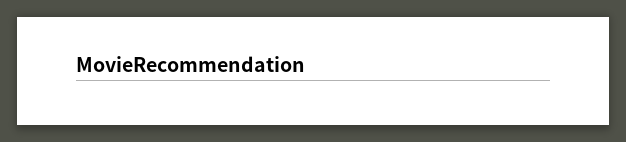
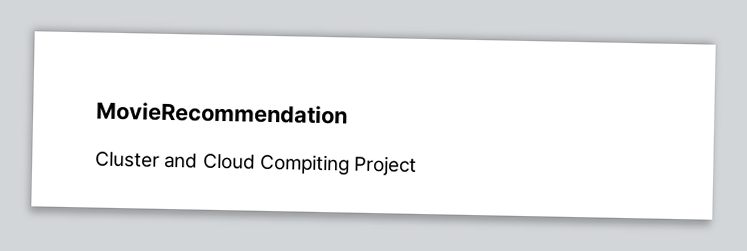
(305, 64) none -> [95,151,418,176] // Cluster and Cloud Compiting Project

